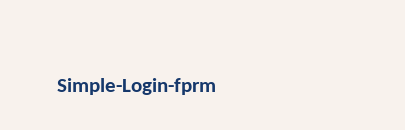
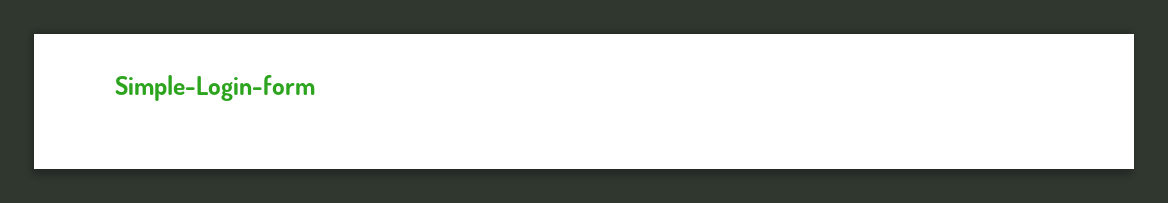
[57,78,216,95] Simple-Login-fprm -> [115,75,315,101] Simple-Login-form

